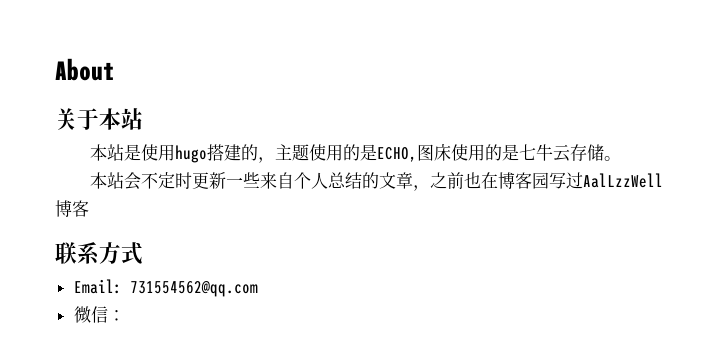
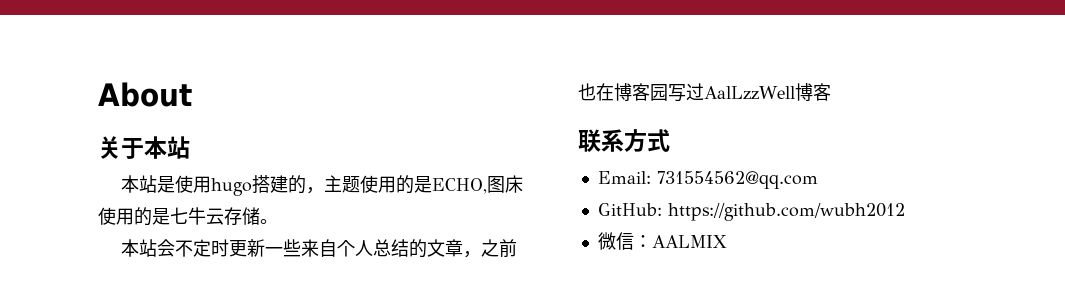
(258, 289) none -> [597,203,905,221] // GitHub: https://github.com/wubh2012
(125, 315) none -> [651,235,727,248] AALMIX

